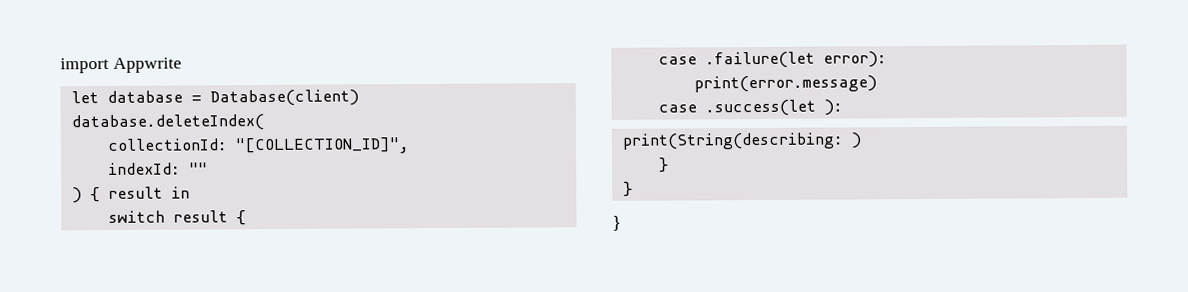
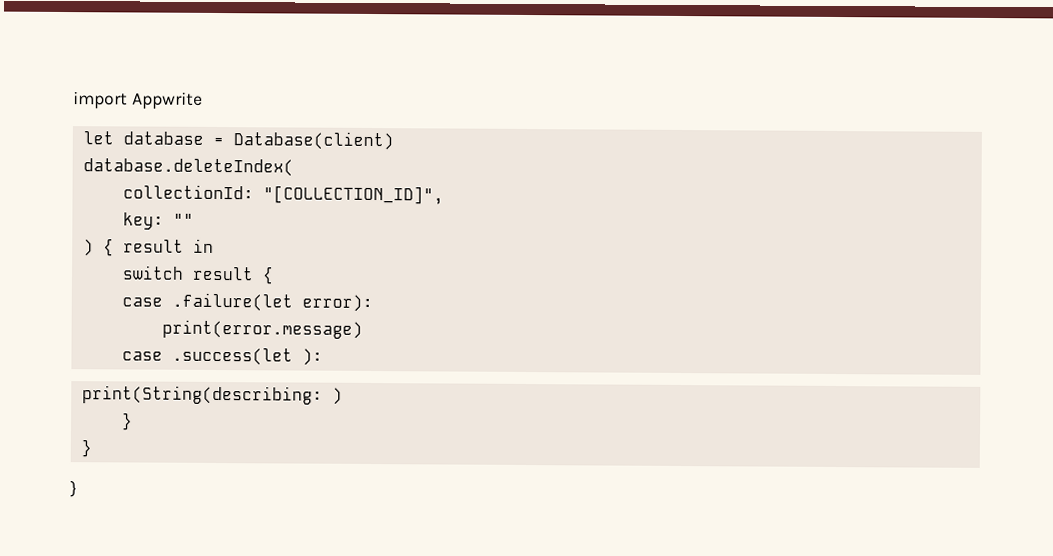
[107,162,181,175] indexId: -> [122,212,164,230] key:

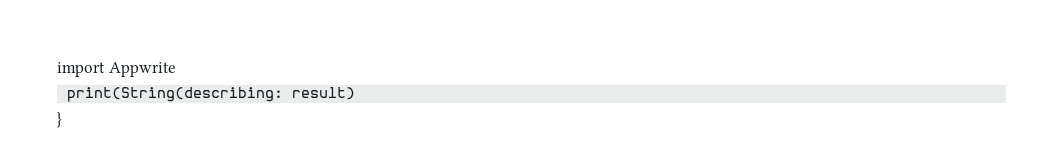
[82,131,394,151] [82,158,294,177] [122,184,444,205] [122,212,194,230] [82,238,214,257] [121,265,274,285] [121,292,373,313] [161,319,363,339] [121,347,323,366] // let database = Database(client) // database.deleteIndex( // collectionId: "[COLLECTION_ID]", // key: "" // ) { result in // switch result { // case .failure(let error): // print(error.message) // case .success(let ): -> (176, 69) none
[331,387,343,405] [121,412,133,431] [80,439,92,458] [70,480,77,498] ) // } // } // } -> [292,87,356,100] [57,112,62,128] result) // }

